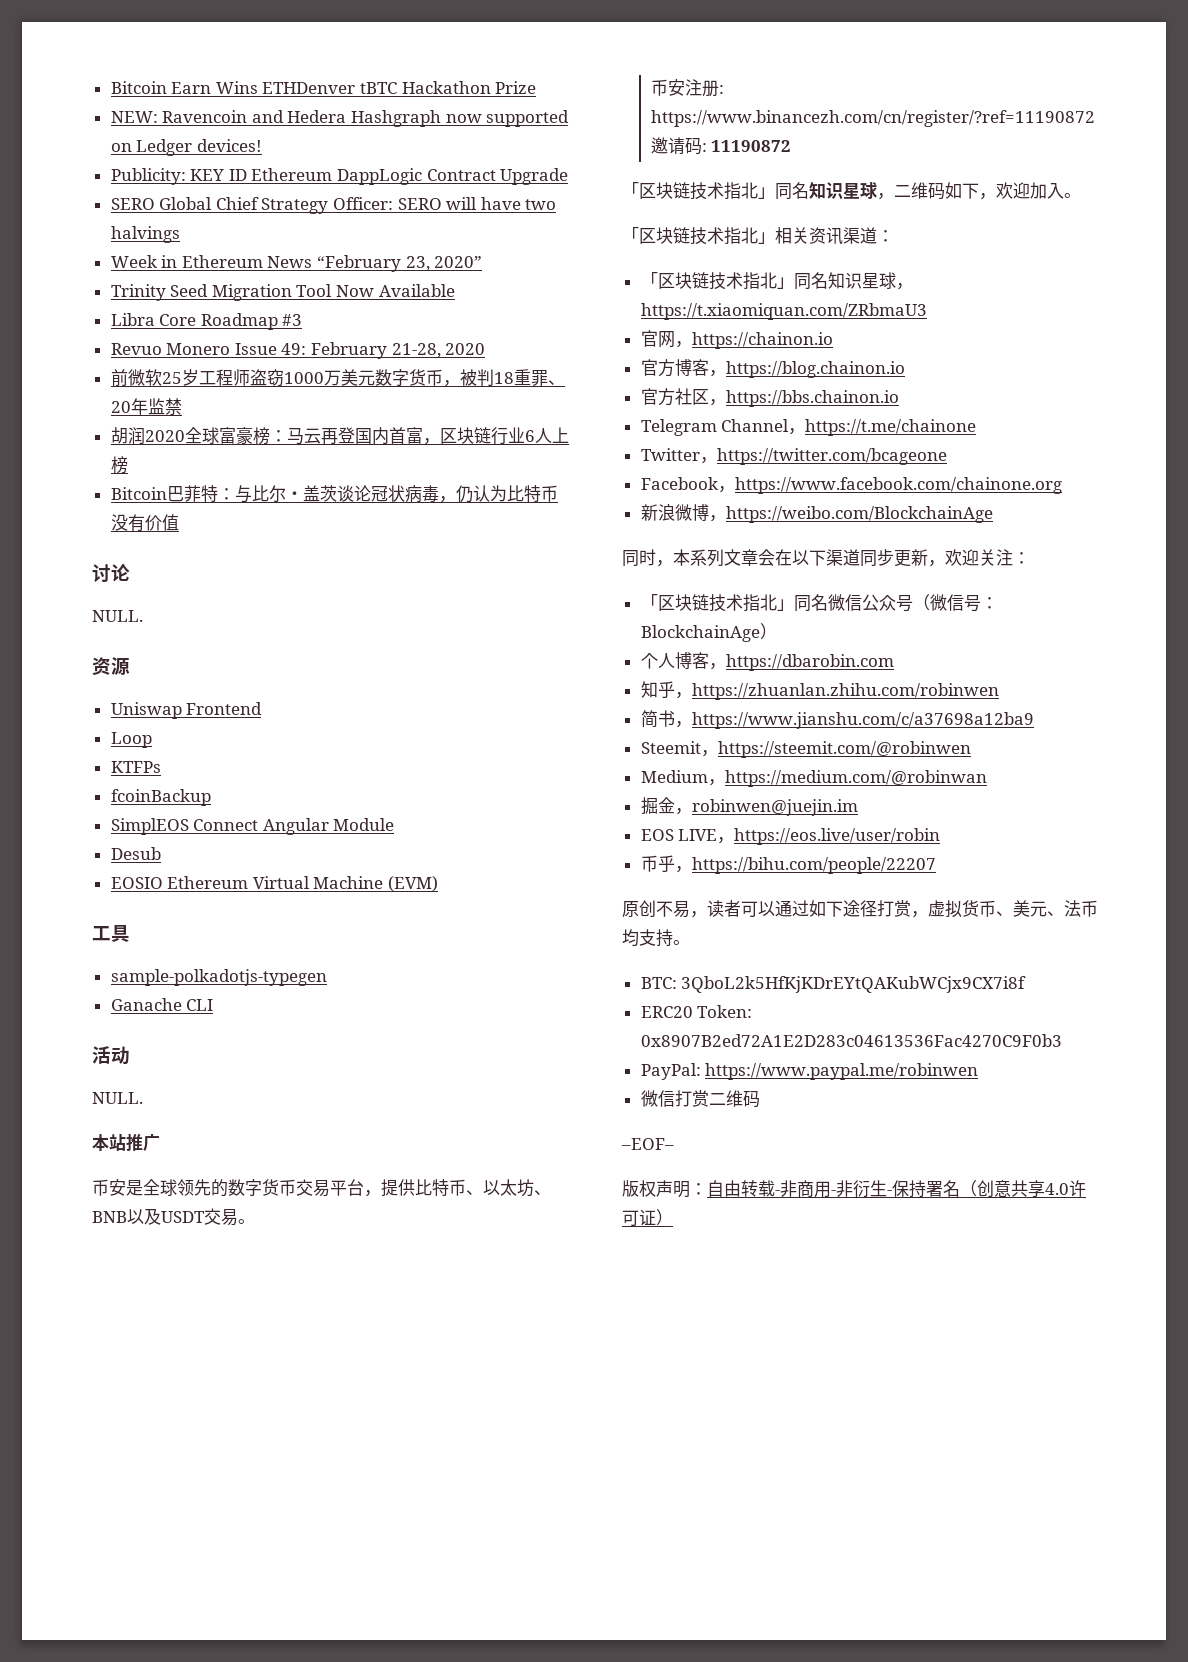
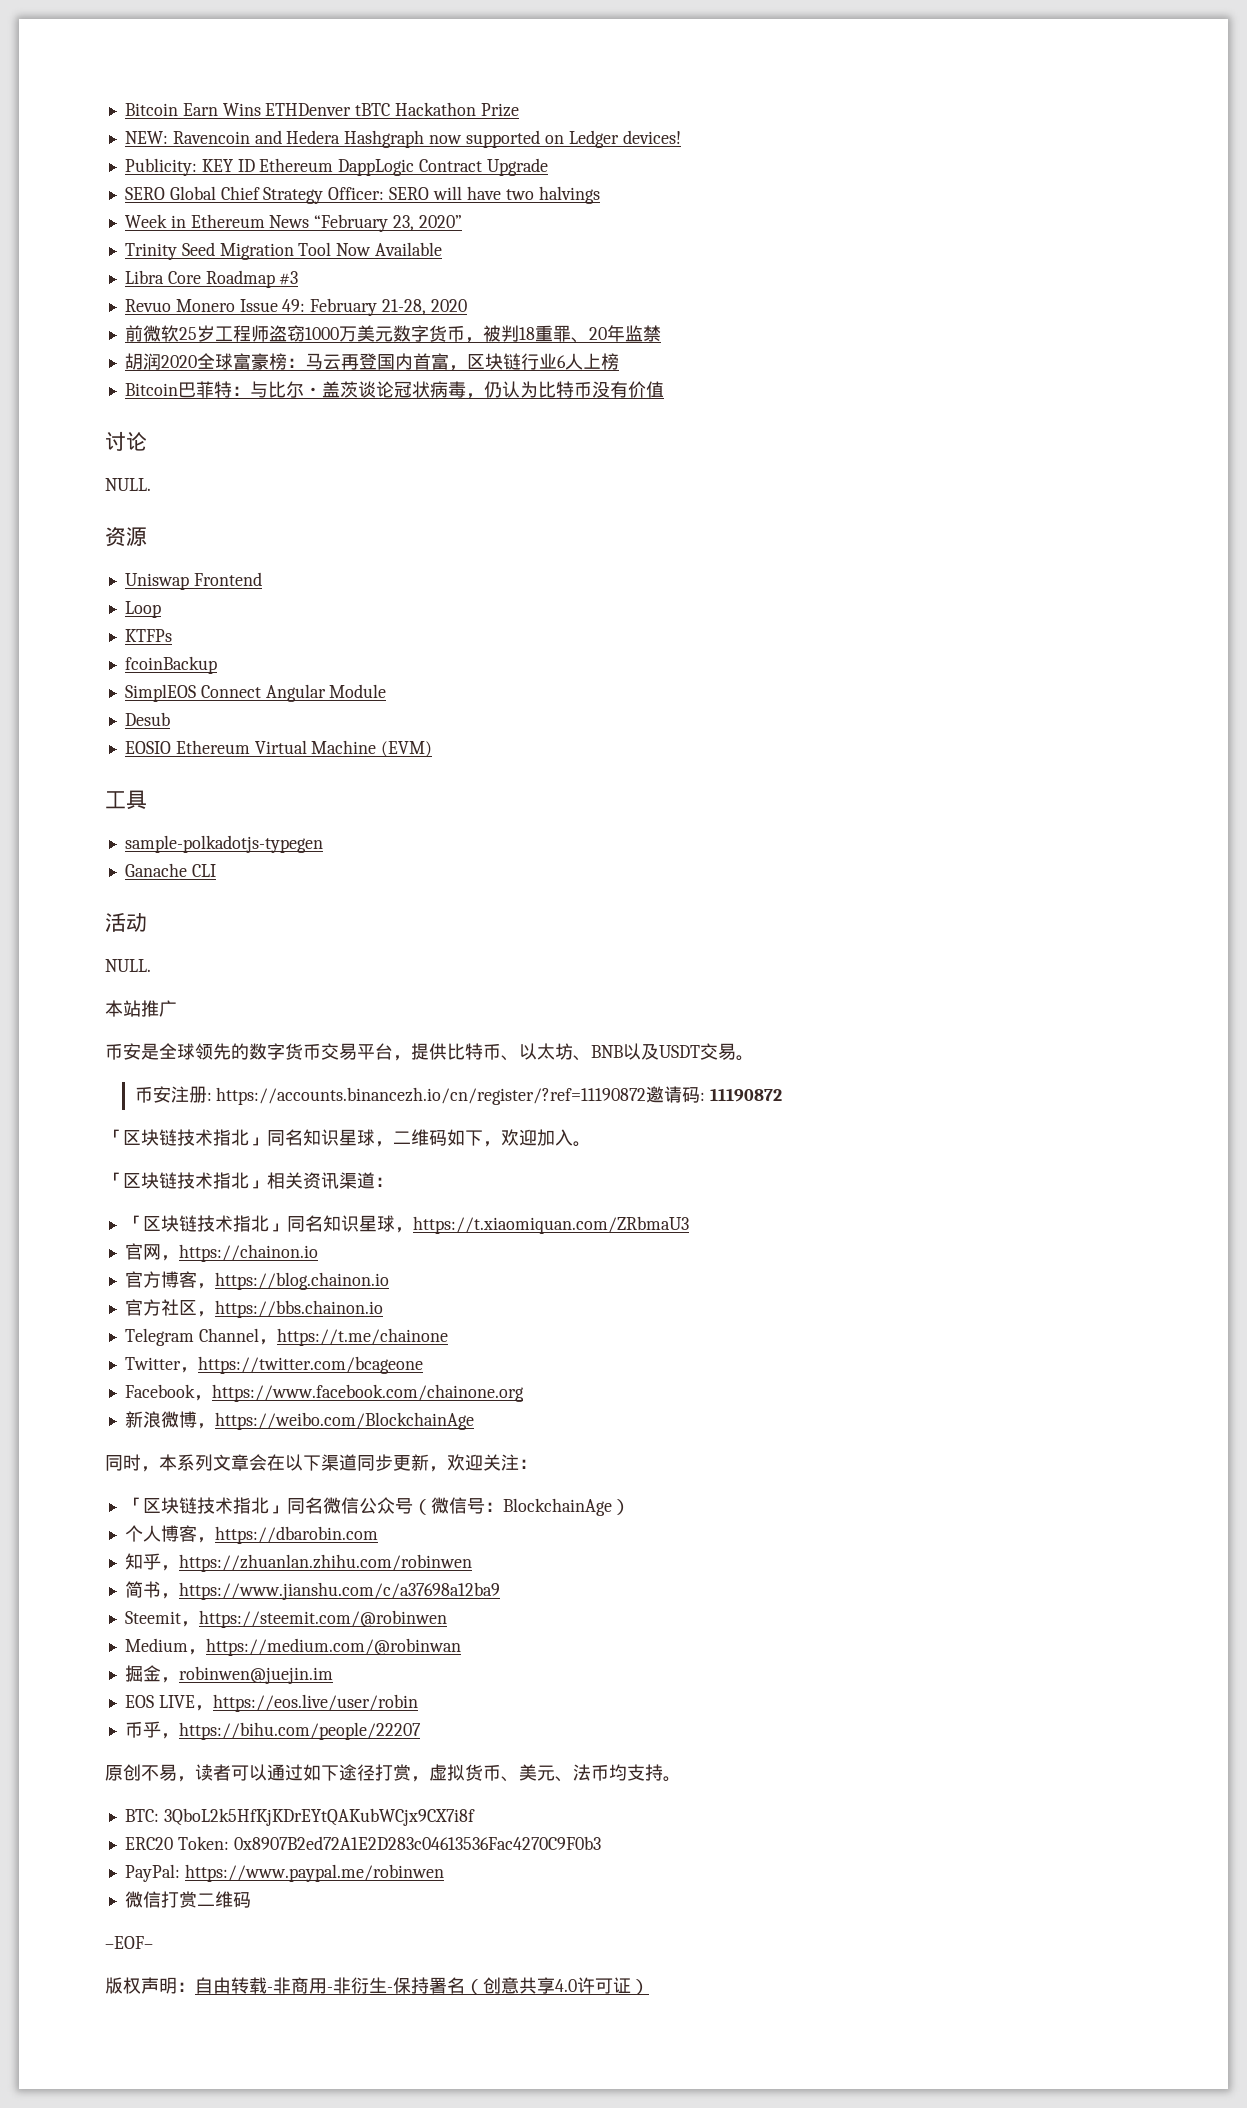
[650,110,1095,127] https://www.binancezh.com/cn/register/?ref=11190872 -> [216,1087,647,1105] https://accounts.binancezh.io/cn/register/?ref=11190872

